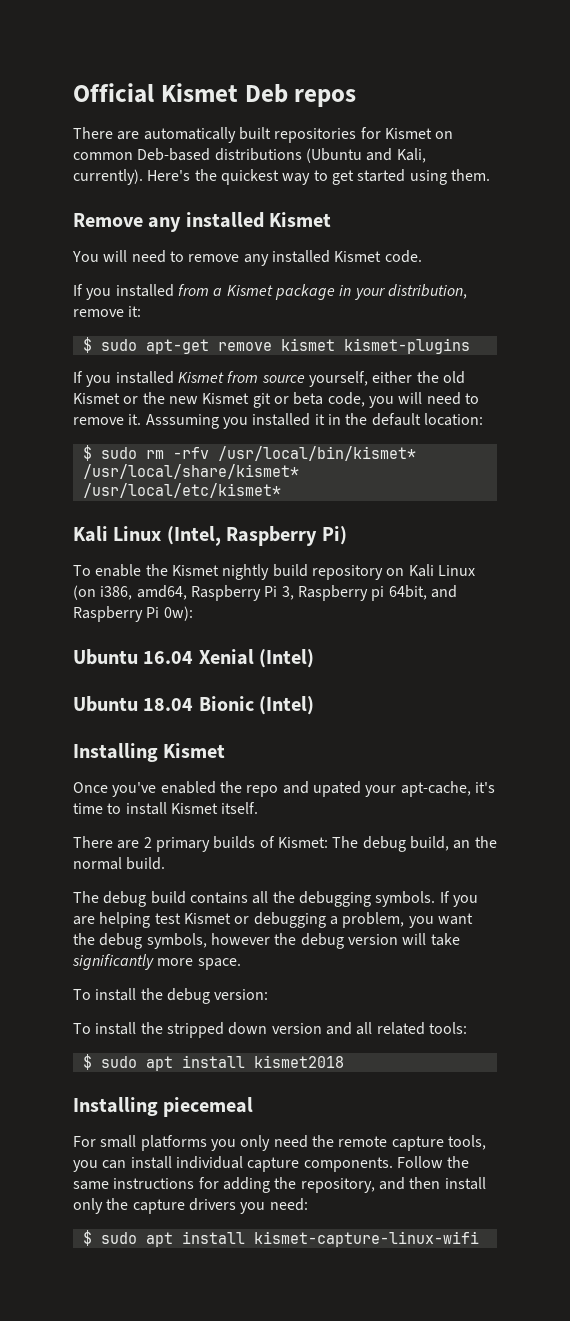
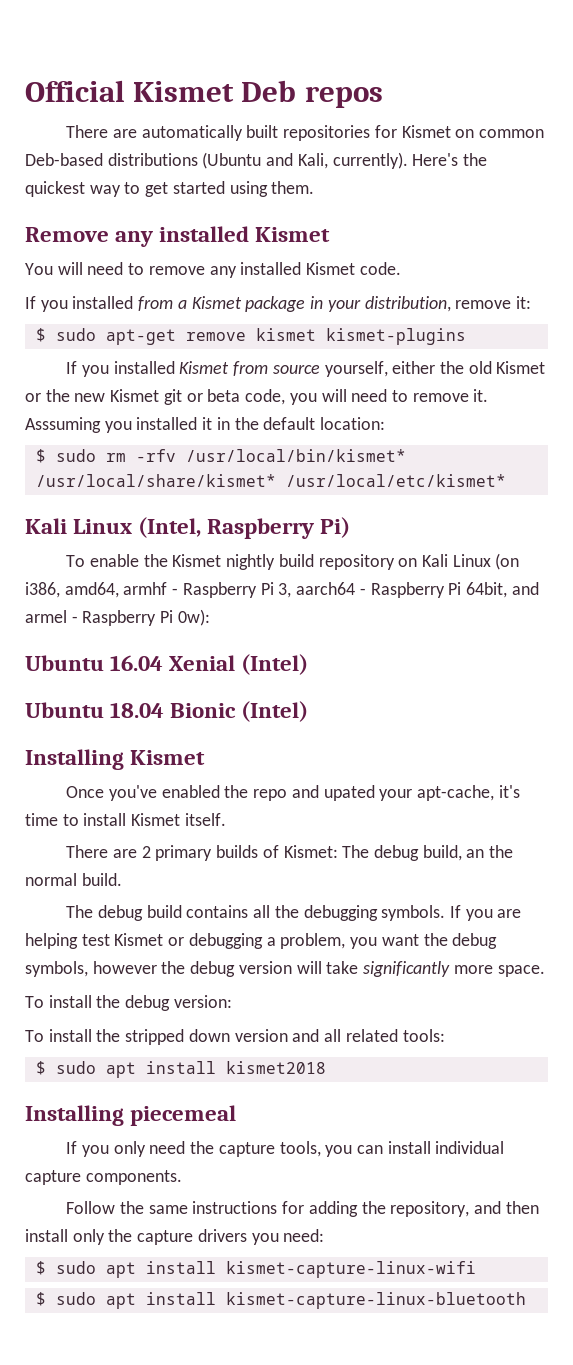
(187, 592) none -> [123,582,179,595] armhf -
[297,585,457,601] Raspberry pi 64bit, and -> [296,582,539,598] [25,610,78,623] aarch64 - Raspberry Pi 64bit, and armel -
[73,1135,207,1151] For small platforms -> [66,1141,78,1154] If
[338,1136,388,1147] remote -> (215, 1147) none
(393, 1164) none -> (182, 1177) //
(479, 1239) none -> [35,1292,526,1309] // $ sudo apt install kismet-capture-linux-bluetooth

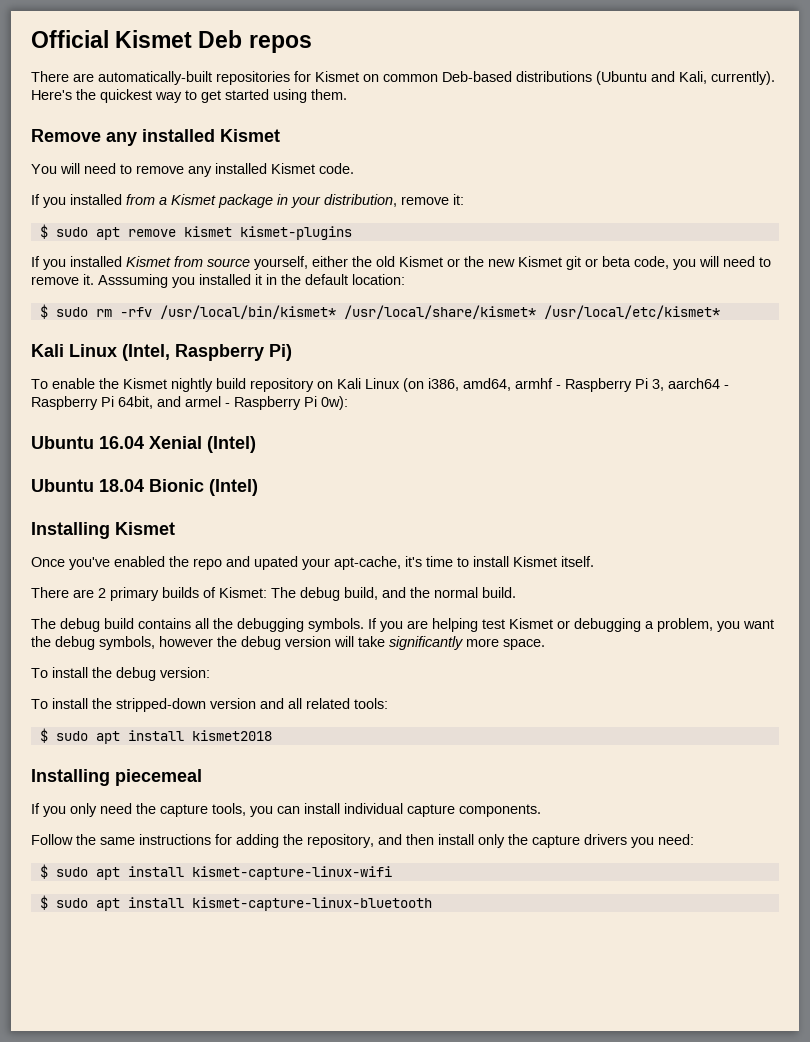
[141,125,279,141] automatically built -> [98,71,212,85] automatically-built
[105,329,176,345] apt-get -> [95,227,120,240] apt
[466,849,485,858] an -> [382,587,406,598] and
[125,1029,230,1045] stripped down -> [116,698,206,712] stripped-down

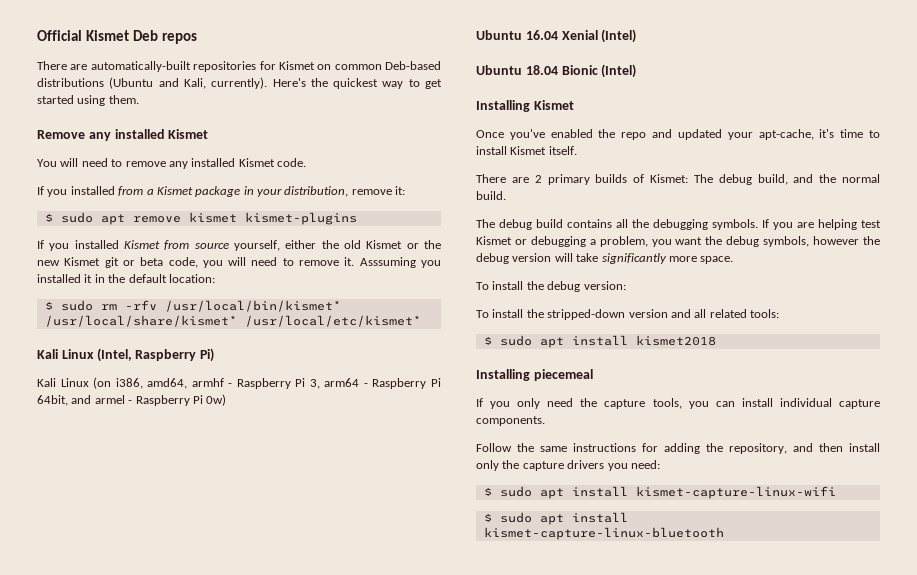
[31,378,333,392] To enable the Kismet nightly build repository on -> (215, 355) none
[668,378,720,389] aarch64 -> [324,378,360,387] arm64
[321,396,348,410] 0w): -> [206,394,227,406] 0w)
[254,556,298,570] upated -> [677,129,722,140] updated

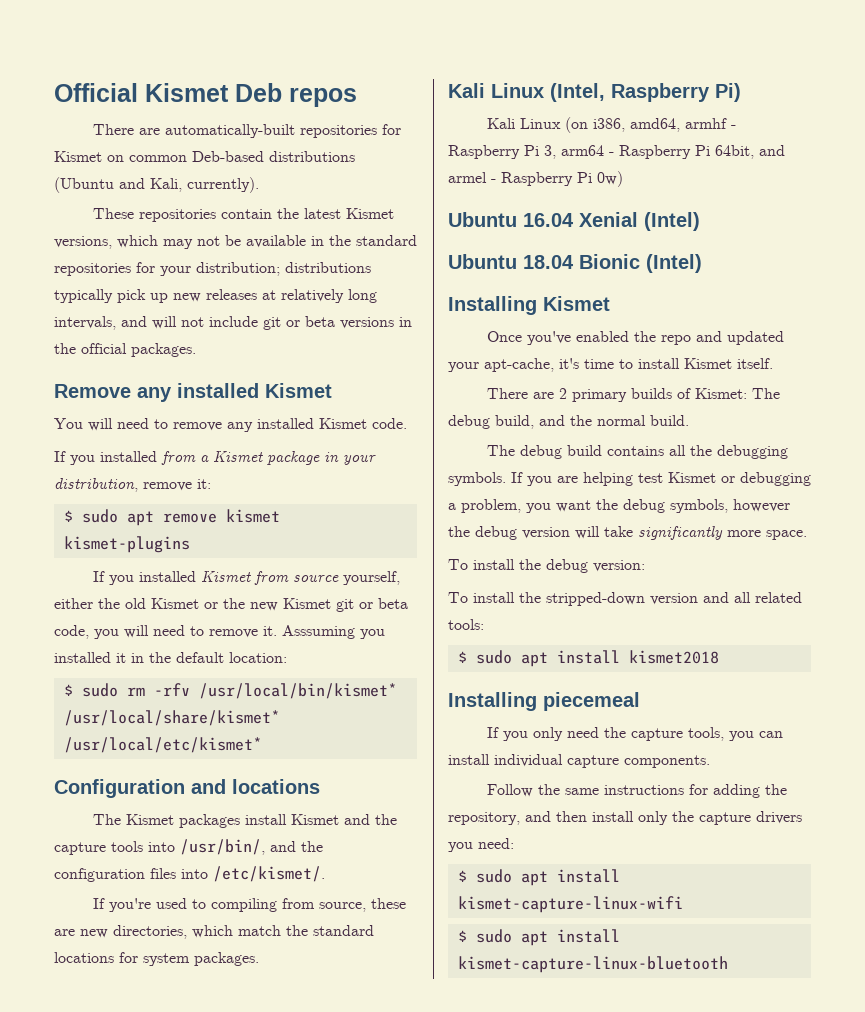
[272,78,443,89] [37,95,139,106] Here's the quickest way to get started using them. -> [92,208,394,222] [54,235,417,249] [54,262,371,276] [54,289,377,303] [54,316,412,330] [54,343,196,357] // These repositories contain the latest Kismet versions, which may not be available in the standard repositories for your distribution; distributions typically pick up new releases at relatively long intervals, and will not include git or beta versions in the official packages.
(421, 321) none -> [54,779,320,798] [92,814,397,828] [54,839,323,855] [54,866,325,882] [92,898,406,912] [54,925,374,939] [54,952,259,966] // Configuration and locations // The Kismet packages install Kismet and the capture tools into /usr/bin/, and the configuration files into /etc/kismet/. // If you're used to compiling from source, these are new directories, which match the standard locations for system packages.

